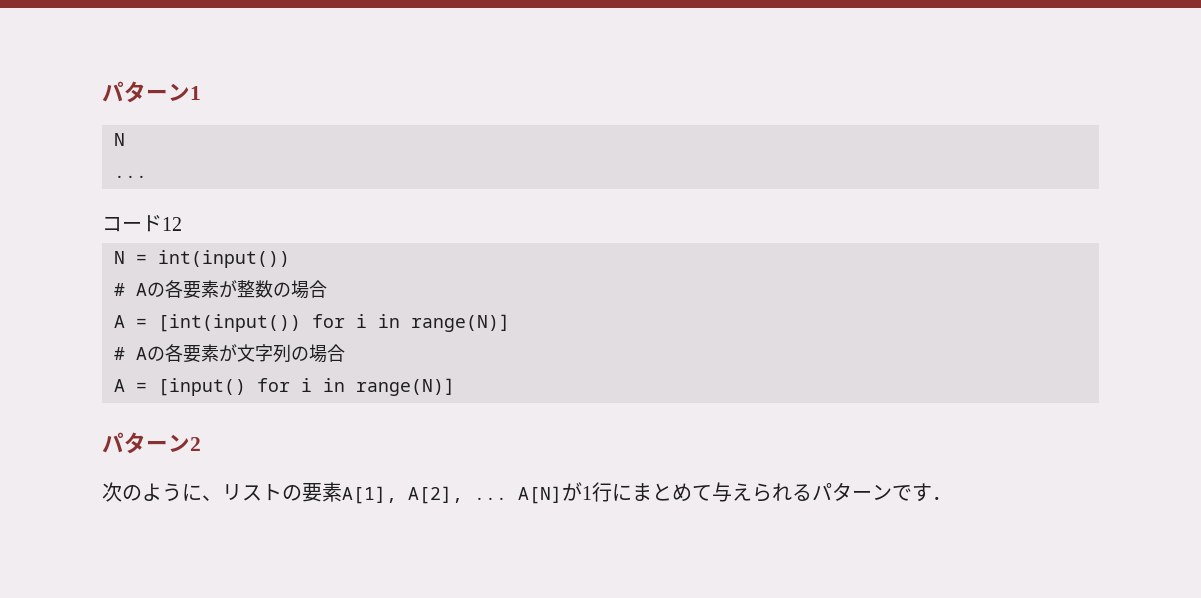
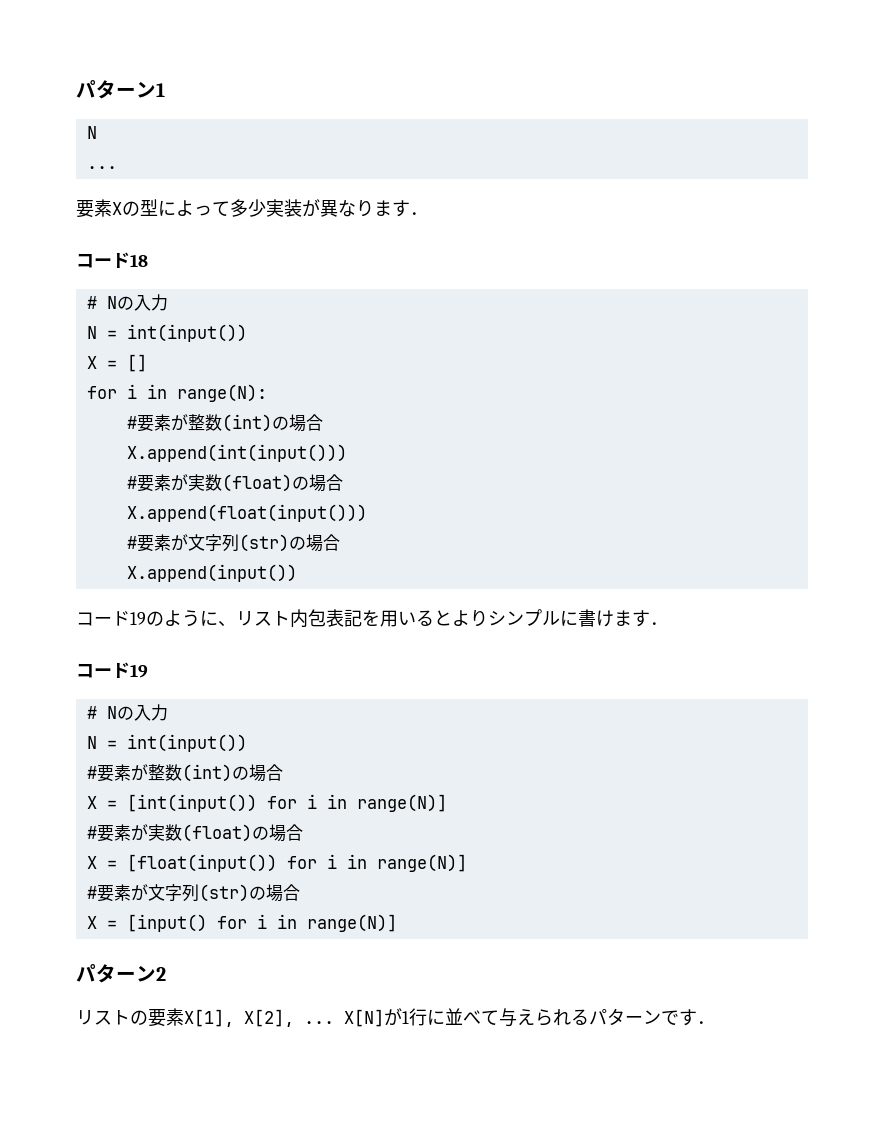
[102,215,182,232] コード12 -> [76,199,428,218] [76,252,148,268] [86,294,168,311] [86,324,247,342] [86,354,147,372] [86,384,267,402] [126,414,323,432] [126,444,347,462] [126,474,343,492] [126,504,367,522] [126,534,340,552] [126,564,297,582] [76,609,668,628] [76,662,148,678] [86,704,168,721] 要素Xの型によって多少実装が異なります． // コード18 // # Nの入力 // N = int(input()) // X = [] // for i in range(N): // #要素が整数(int)の場合 // X.append(int(input())) // #要素が実数(float)の場合 // X.append(float(input())) // #要素が文字列(str)の場合 // X.append(input()) // コード19のように、リスト内包表記を用いるとよりシンプルに書けます． // コード19 // # Nの入力
[136,280,327,299] [114,315,125,328] Aの各要素が整数の場合 // A -> [96,764,283,782] [86,796,97,809] 要素が整数(int)の場合 // X
[136,344,345,363] [114,379,125,392] Aの各要素が文字列の場合 // A -> [96,824,303,842] [86,854,467,872] [86,884,300,902] [86,916,97,929] 要素が実数(float)の場合 // X = [float(input()) for i in range(N)] // #要素が文字列(str)の場合 // X
[102,482,562,504] 次のように、リストの要素A[1], A[2], ... A[N] -> [76,1008,384,1027] リストの要素X[1], X[2], ... X[N]
[632,483,692,502] まとめ -> [445,1008,481,1025] 並べ

